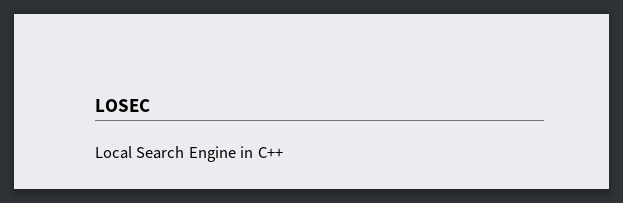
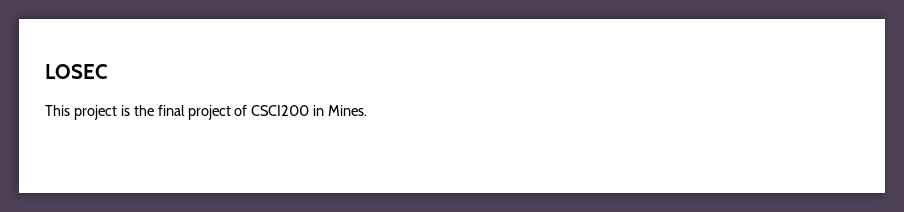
[95,146,283,162] Local Search Engine in C++ -> [45,105,368,120] This project is the final project of CSCI200 in Mines.

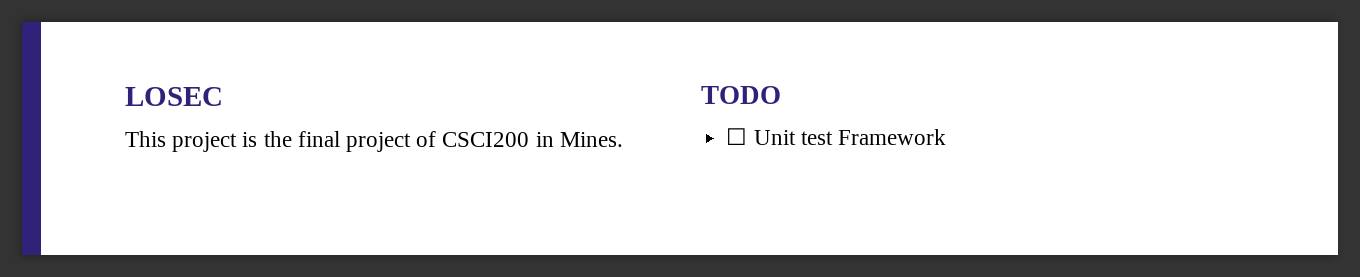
(368, 110) none -> [701,86,781,104] [726,128,946,145] // TODO // ☐ Unit test Framework

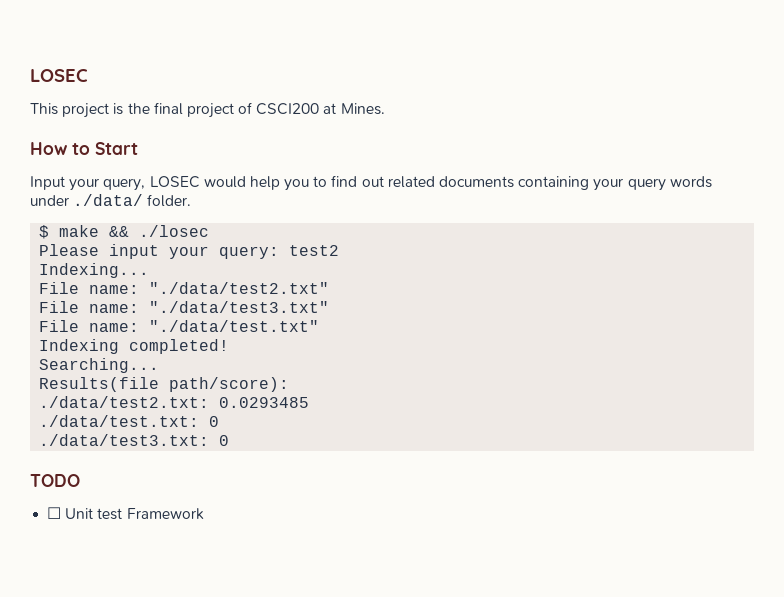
[535,132,554,147] in -> [323,103,337,114] at
(623, 139) none -> [30,142,138,155] [30,175,712,191] [30,194,192,207] [39,225,210,239] [39,244,340,259] [39,263,150,278] [39,282,330,294] [39,301,330,313] [39,320,320,332] [39,339,230,354] [39,358,160,373] [39,377,290,392] [39,396,310,408] [39,415,220,427] [39,434,230,446] // How to Start // Input your query, LOSEC would help you to find out related documents containing your query words under ./data/ folder. // $ make && ./losec // Please input your query: test2 // Indexing... // File name: "./data/test2.txt" // File name: "./data/test3.txt" // File name: "./data/test.txt" // Indexing completed! // Searching... // Results(file path/score): // ./data/test2.txt: 0.0293485 // ./data/test.txt: 0 // ./data/test3.txt: 0

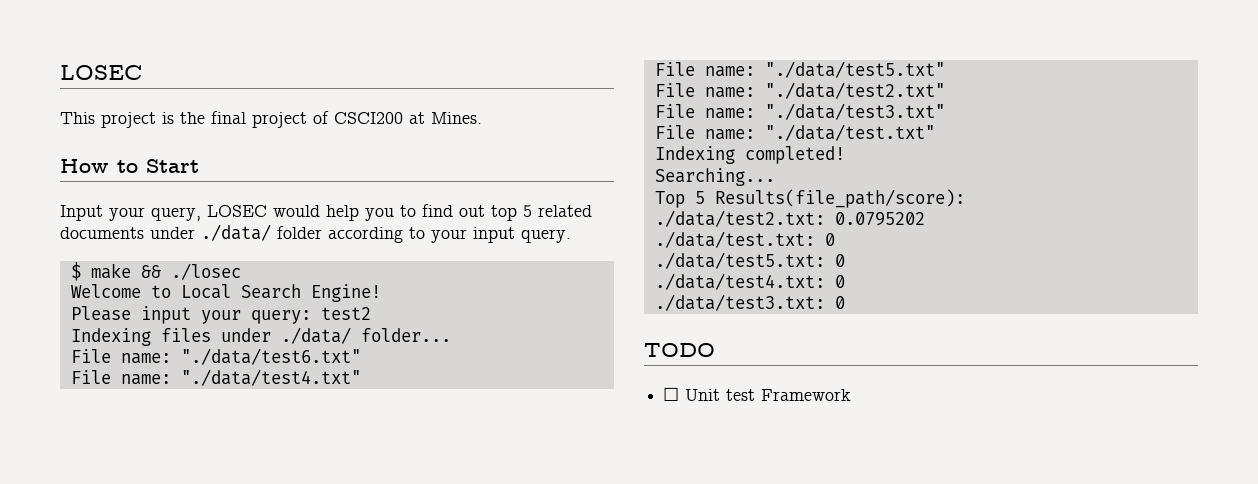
[387,176,712,191] [30,194,192,207] related documents containing your query words under ./data/ folder. -> [491,205,592,221] [60,224,571,243] top 5 related documents under ./data/ folder according to your input query.
(210, 231) none -> [70,284,381,302] // Welcome to Local Search Engine!
[39,263,150,278] Indexing... -> [70,327,451,346] [70,348,361,365] [70,369,361,386] [654,61,945,78] Indexing files under ./data/ folder... // File name: "./data/test6.txt" // File name: "./data/test4.txt" // File name: "./data/test5.txt"
[39,377,290,392] Results(file path/score): -> [654,189,965,208] Top 5 Results(file_path/score):
[219,397,310,408] 0.0293485 -> [834,212,925,226] 0.0795202
(220, 421) none -> [654,252,845,269] [654,273,845,290] // ./data/test5.txt: 0 // ./data/test4.txt: 0

